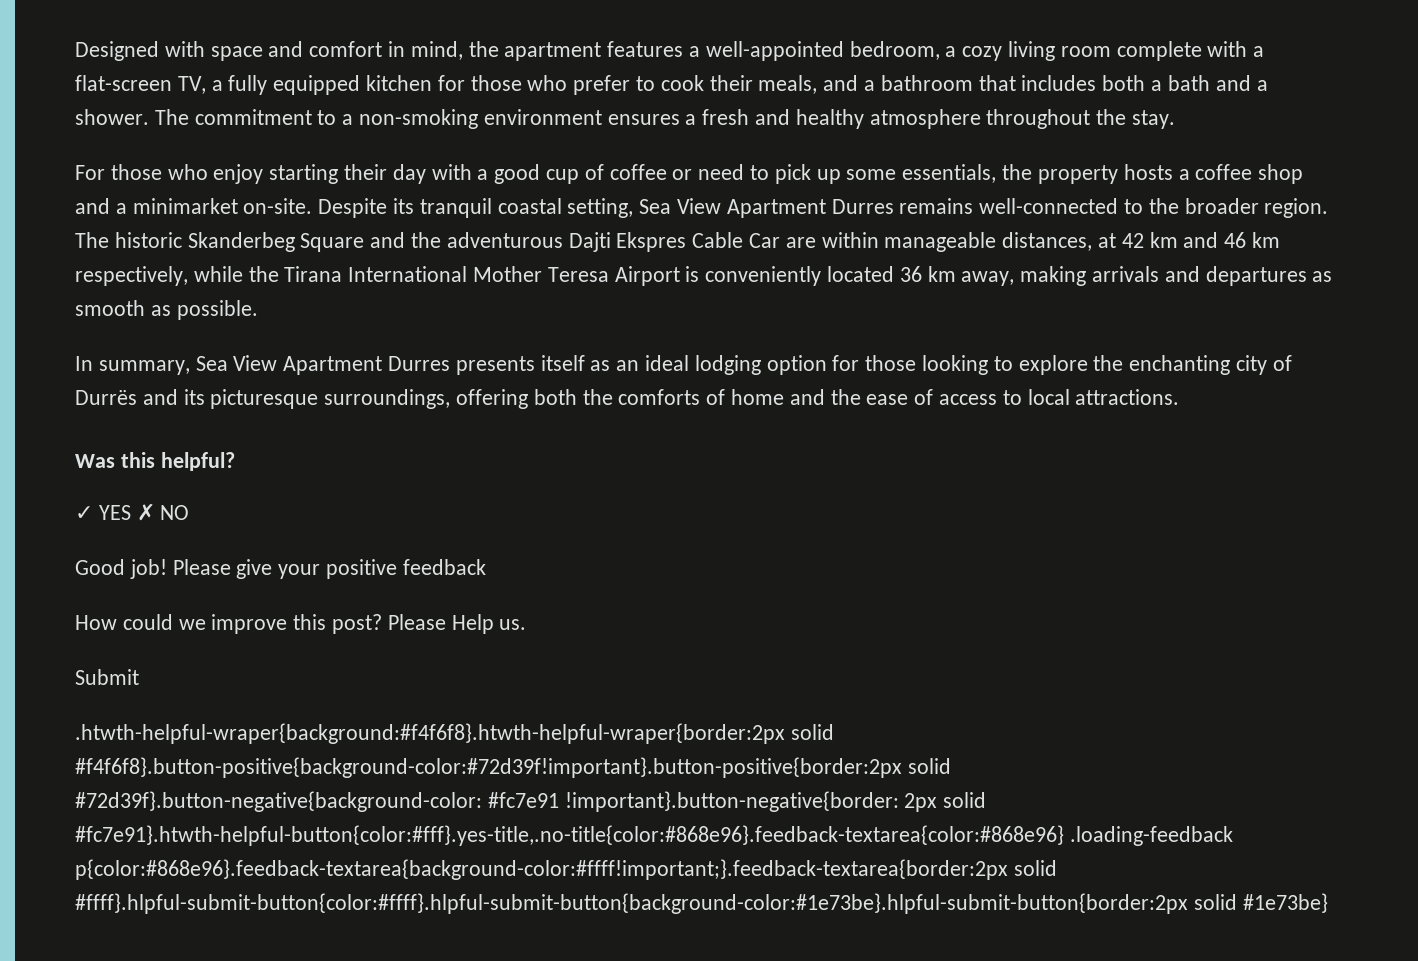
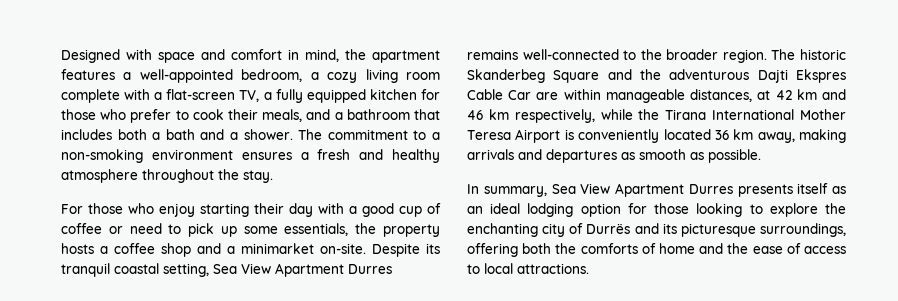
[75,452,235,471] [75,503,190,521] [75,559,486,579] [75,614,527,634] [75,669,139,685] [75,723,834,744] [75,757,951,778] [75,791,987,812] [75,825,1233,846] [75,859,1057,880] [75,893,1328,914] // Was this helpful? // ✓ YES ✗ NO // Good job! Please give your positive feedback // How could we improve this post? Please Help us. // Submit // .htwth-helpful-wraper{background:#f4f6f8}.htwth-helpful-wraper{border:2px solid #f4f6f8}.button-positive{background-color:#72d39f!important}.button-positive{border:2px solid #72d39f}.button-negative{background-color: #fc7e91 !important}.button-negative{border: 2px solid #fc7e91}.htwth-helpful-button{color:#fff}.yes-title,.no-title{color:#868e96}.feedback-textarea{color:#868e96} .loading-feedback p{color:#868e96}.feedback-textarea{background-color:#ffff!important;}.feedback-textarea{border:2px solid #ffff}.hlpful-submit-button{color:#ffff}.hlpful-submit-button{background-color:#1e73be}.hlpful-submit-button{border:2px solid #1e73be} -> (589, 268) none

